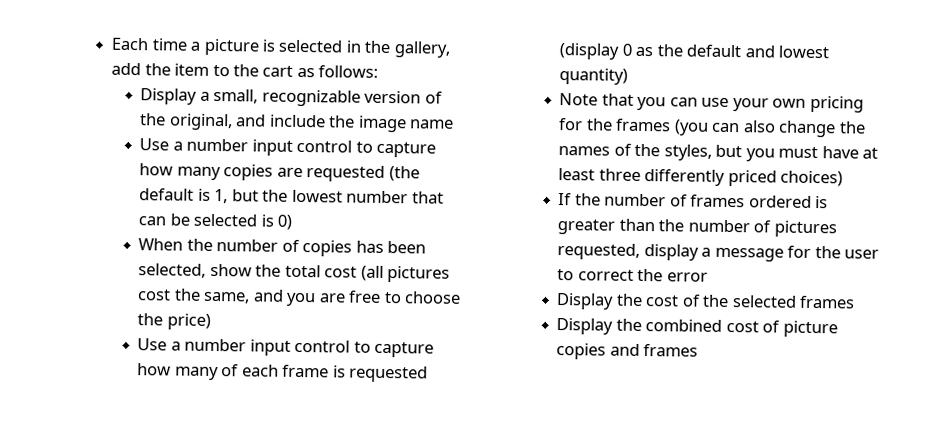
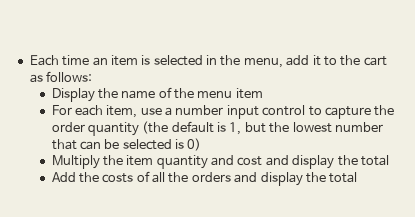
[190,38,260,56] a picture -> [92,55,138,66] an item
[393,41,451,58] [111,62,210,76] gallery, add the item -> [243,55,321,68] menu, add it
[199,88,443,107] [140,113,455,133] [139,138,437,158] [139,163,386,182] a small, recognizable version of the original, and include the image name // Use a number input control to capture how many copies are requested -> [97,87,263,99] [51,105,395,119] [51,122,139,136] the name of the menu item // For each item, use a number input control to capture the order quantity
[138,238,427,257] [138,263,451,283] [137,288,461,307] [137,313,211,330] [137,338,435,358] [137,363,429,383] [559,43,830,60] [559,68,629,85] [559,93,864,113] [558,118,866,138] [558,143,878,162] [558,168,844,187] [558,193,829,209] [557,218,837,238] [557,243,880,262] [557,268,708,282] [556,293,856,310] [556,318,838,338] [556,343,699,360] When the number of copies has been selected, show the total cost (all pictures cost the same, and you are free to choose the price) // Use a number input control to capture how many of each frame is requested (display 0 as the default and lowest quantity) // Note that you can use your own pricing for the frames (you can also change the names of the styles, but you must have at least three differently priced choices) // If the number of frames ordered is greater than the number of pictures requested, display a message for the user to correct the error // Display the cost of the selected frames // Display the combined cost of picture copies and frames -> [51,155,389,169] [51,171,358,186] Multiply the item quantity and cost and display the total // Add the costs of all the orders and display the total

